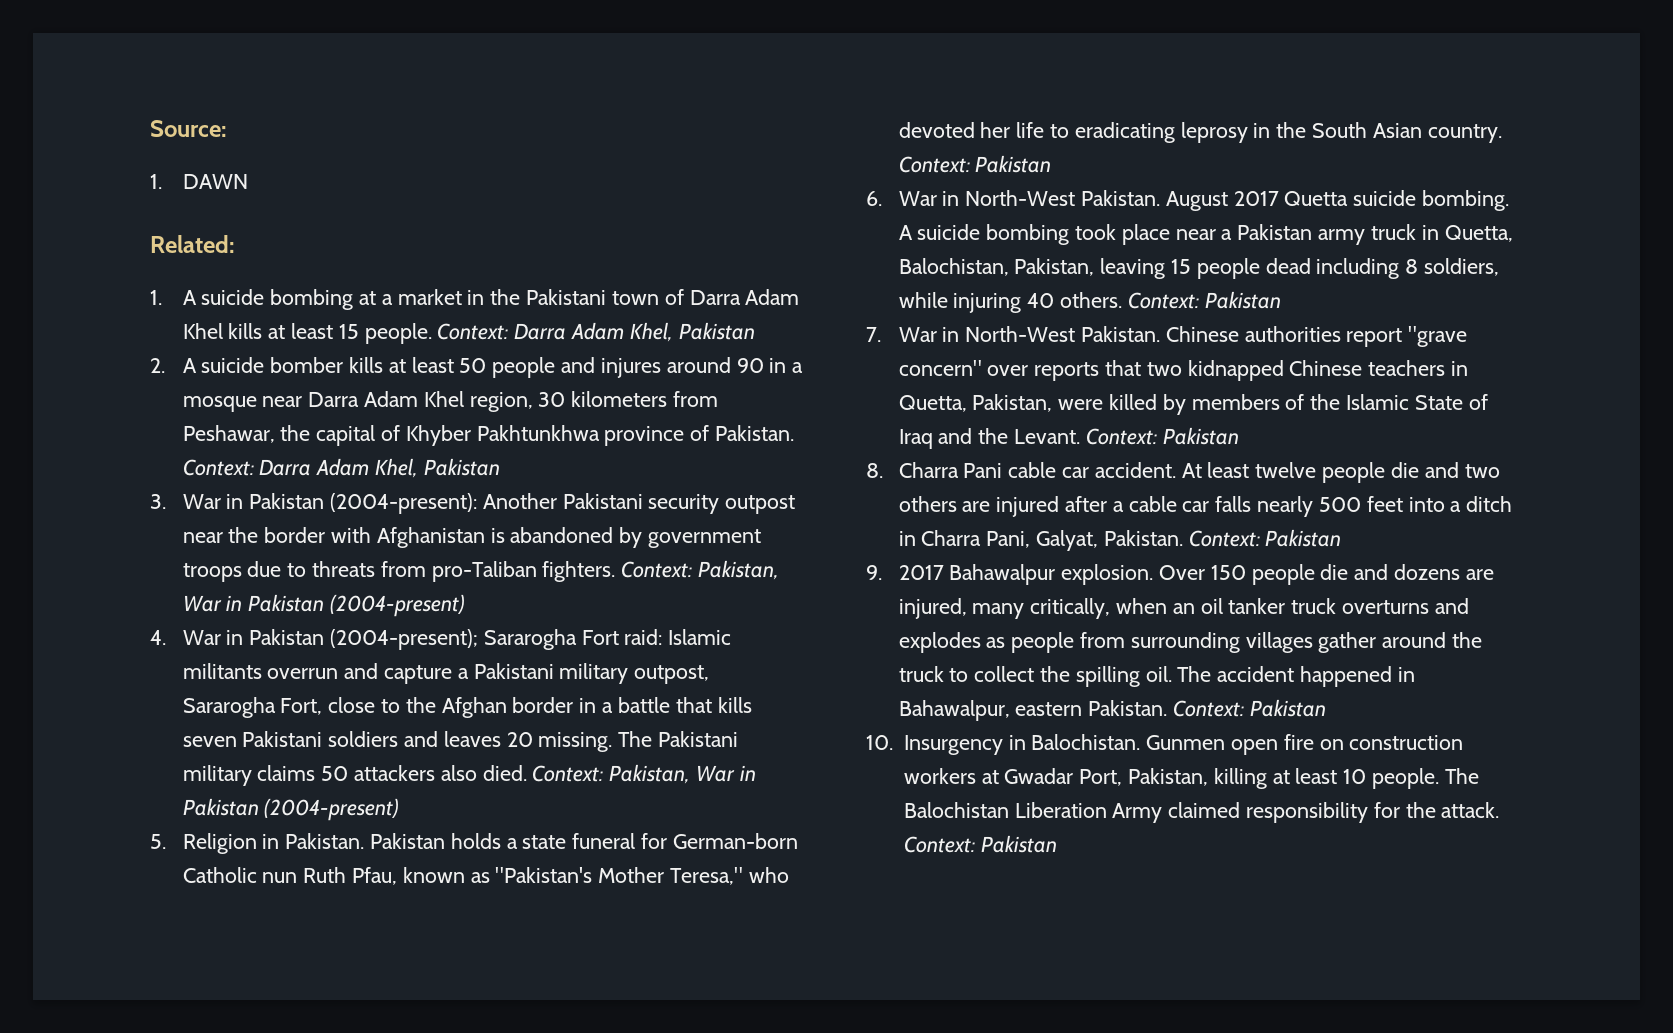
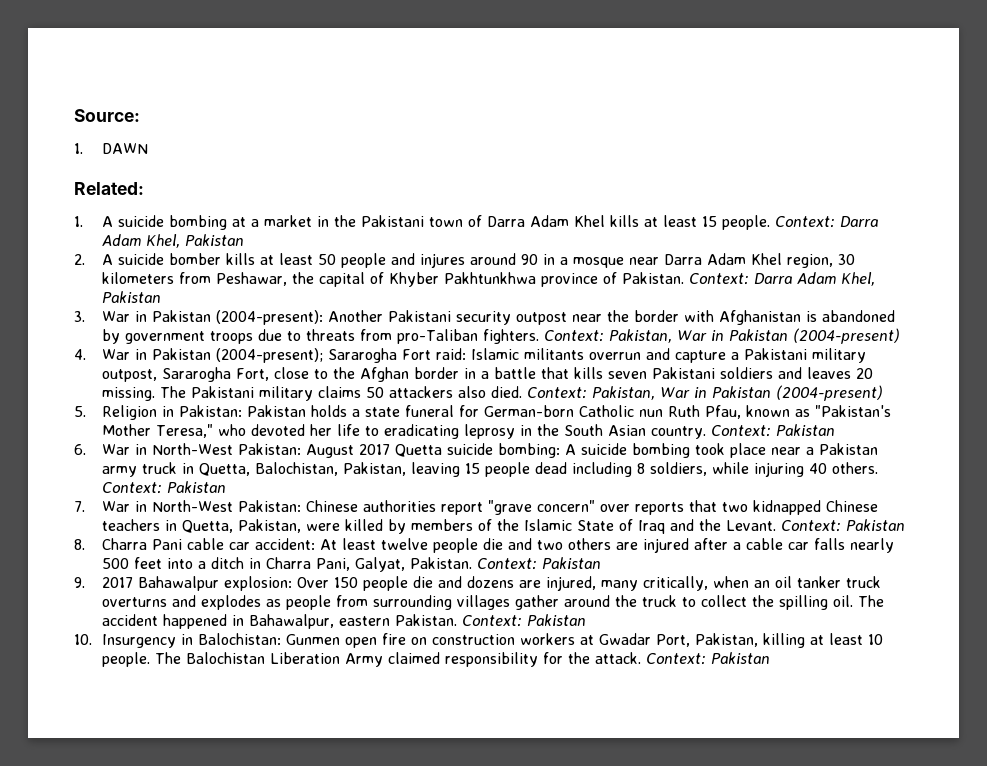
[285,833,365,849] Pakistan. -> [178,405,242,417] Pakistan:
[1081,190,1161,206] Pakistan. -> [237,443,301,455] Pakistan:
[1422,190,1510,211] bombing. -> [497,443,560,458] bombing:
[1081,326,1161,342] Pakistan. -> [237,500,301,512] Pakistan:
[1094,462,1176,478] accident. -> [254,538,315,550] accident:
[1061,564,1154,585] explosion. -> [223,576,292,591] explosion:
[1031,734,1141,750] Balochistan. -> [197,633,281,645] Balochistan:

